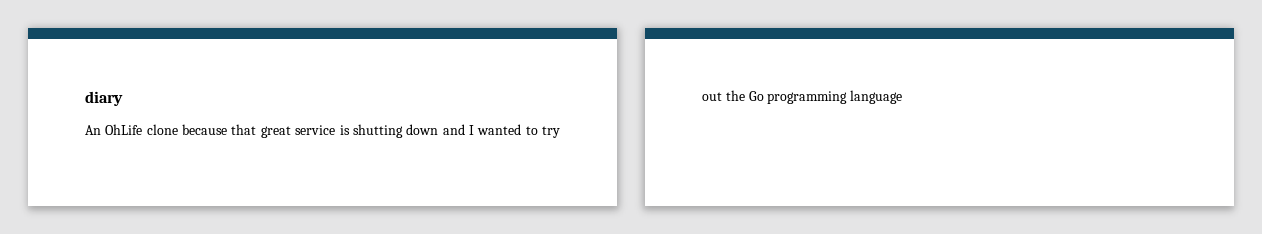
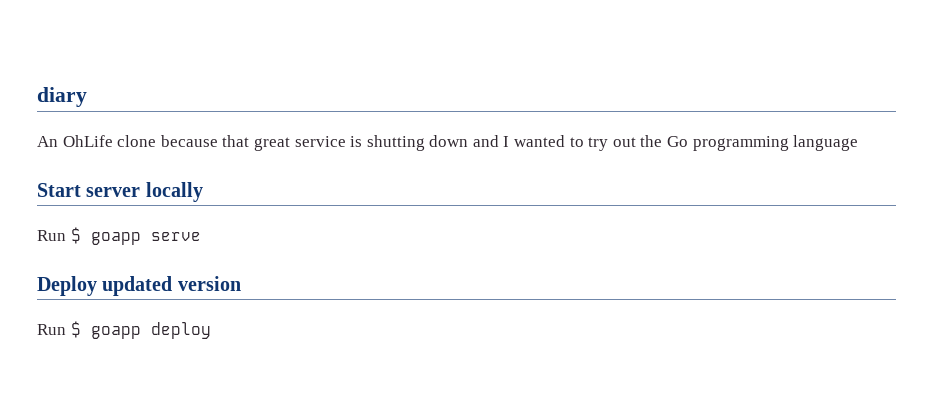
(903, 97) none -> [37,182,203,202] [37,227,201,245] [37,276,241,296] [37,321,211,339] // Start server locally // Run $ goapp serve // Deploy updated version // Run $ goapp deploy

